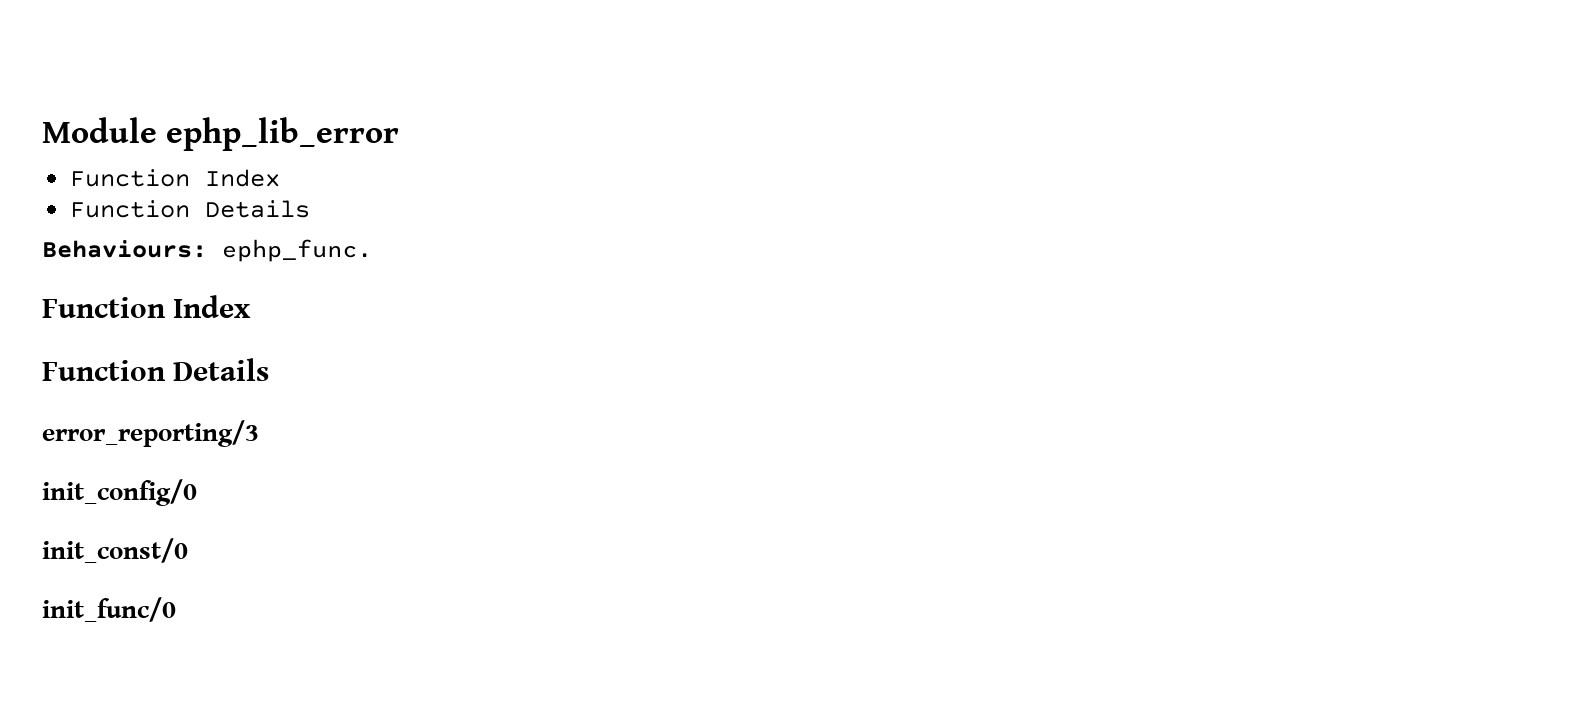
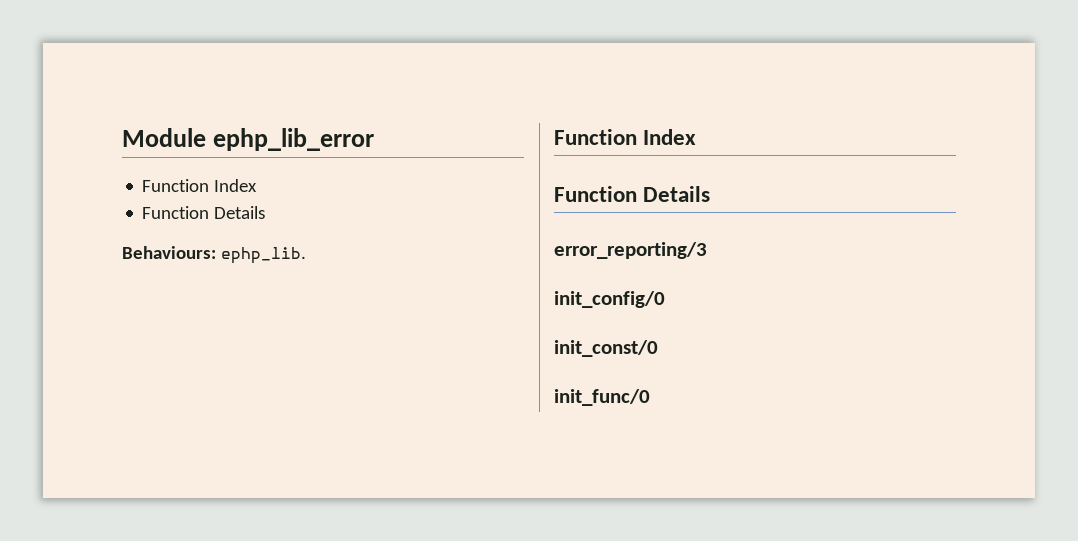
[222,239,372,262] ephp_func. -> [220,247,306,264] ephp_lib.

